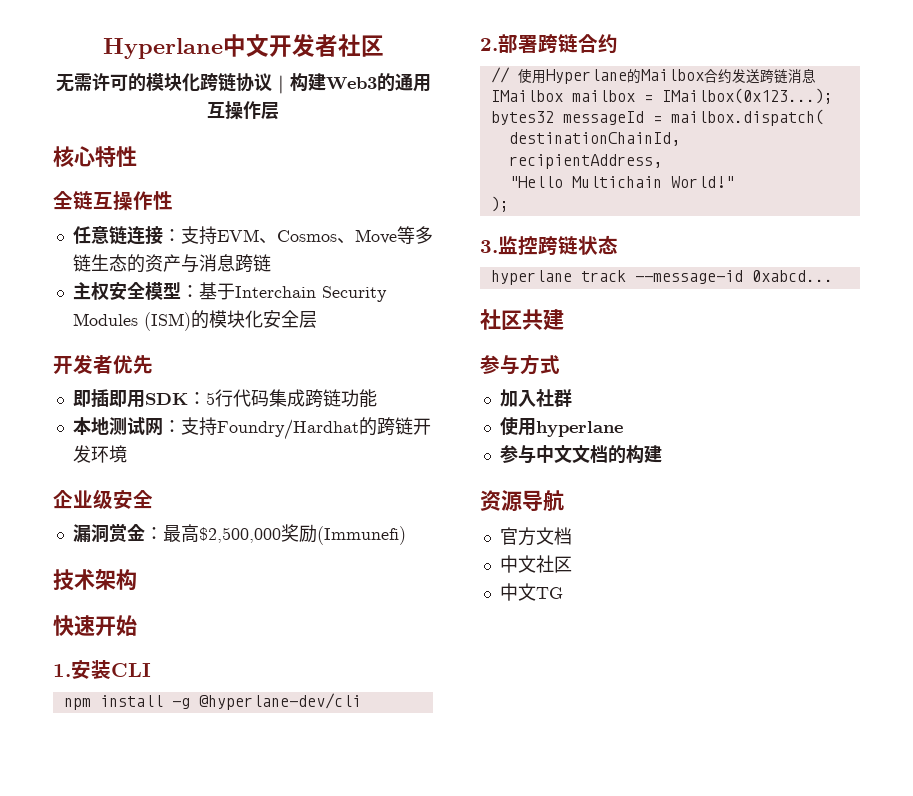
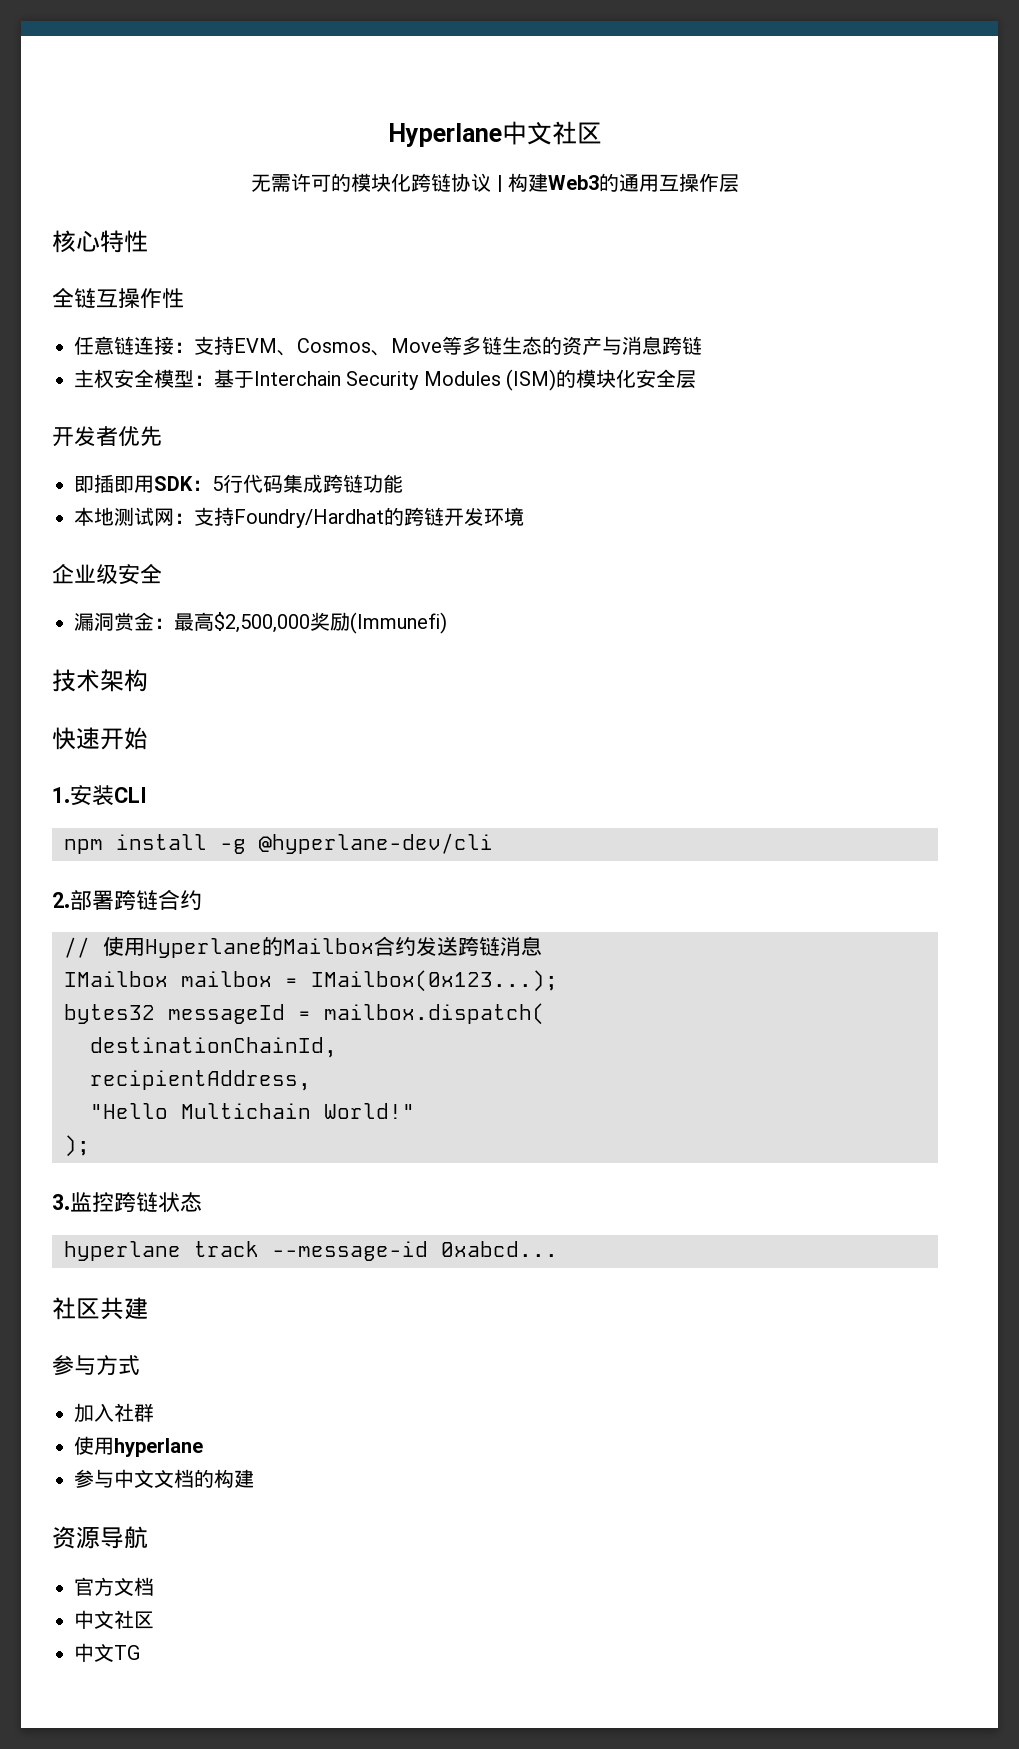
[268,34,338,57] 开发者 -> (552, 133) none

